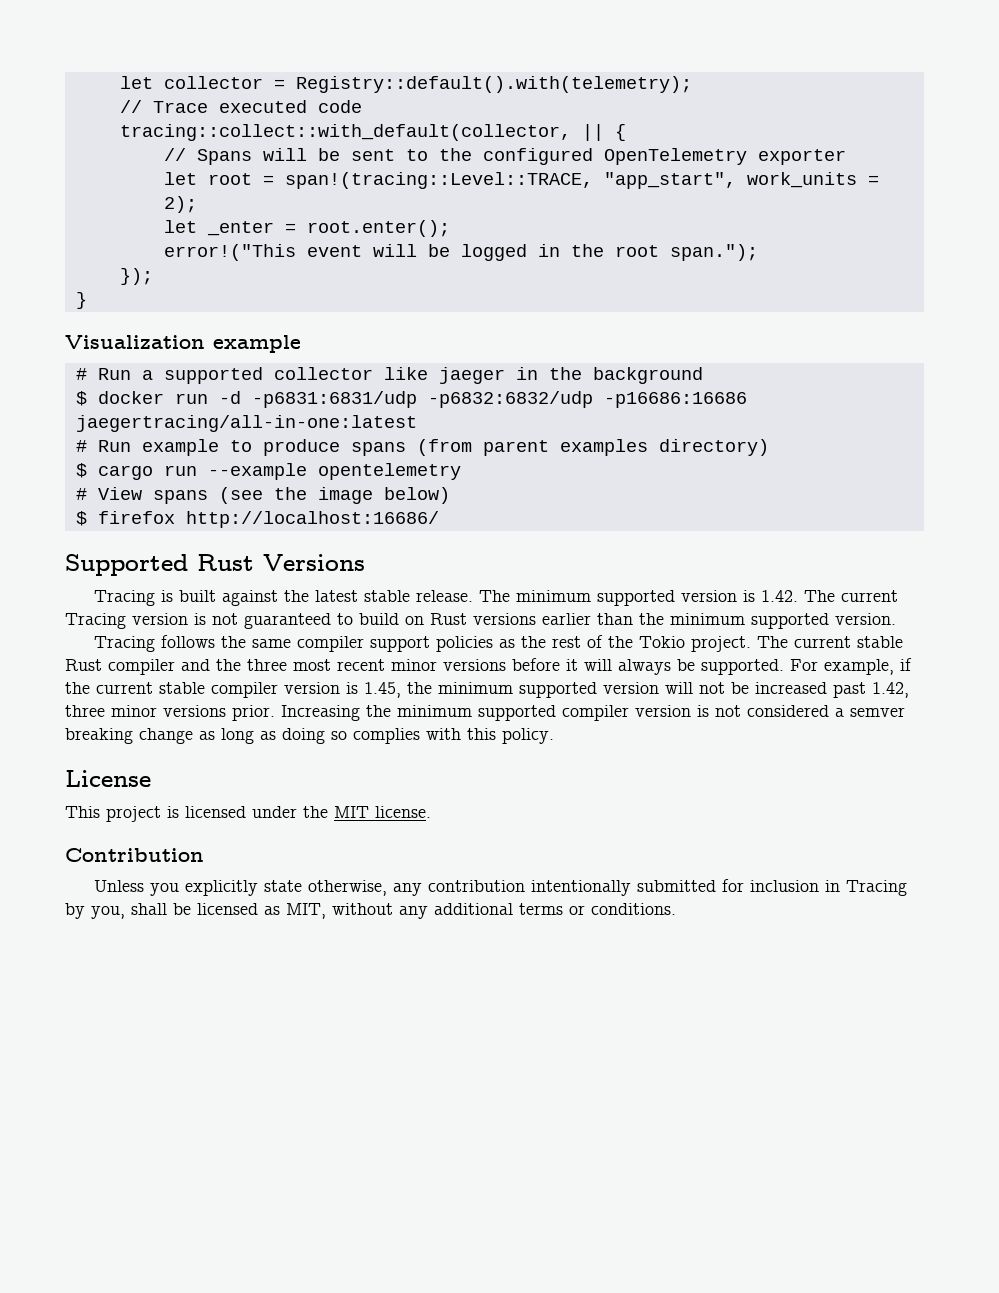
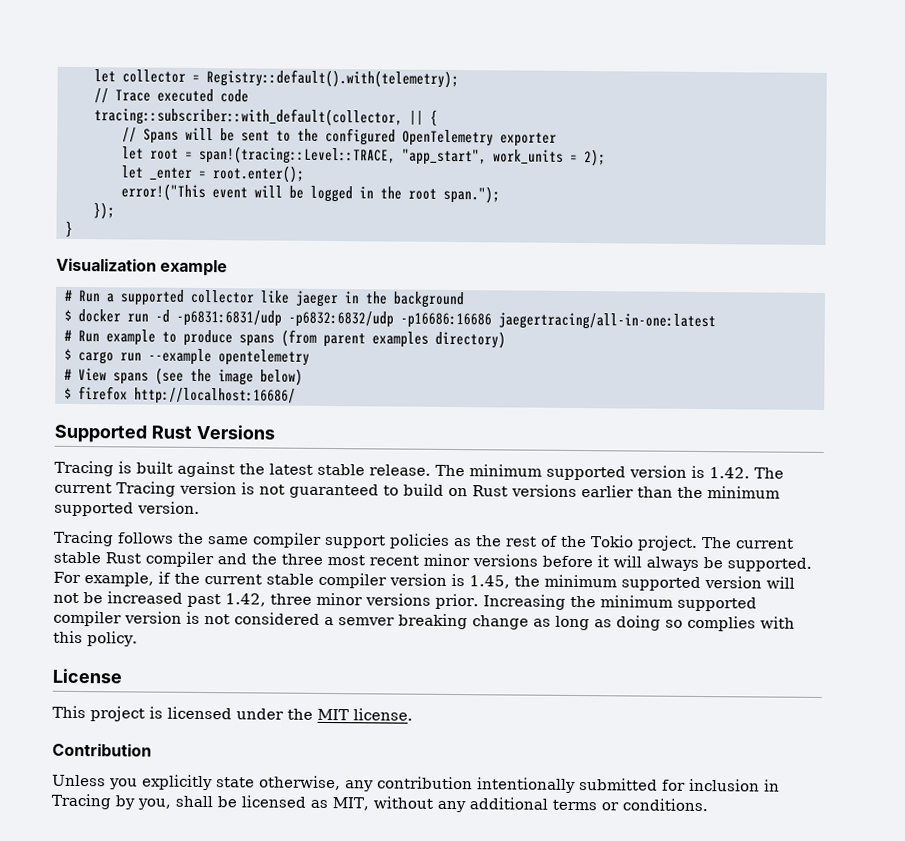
[119,124,571,141] tracing::collect::with_default(collector, -> [93,107,403,127] tracing::subscriber::with_default(collector,

